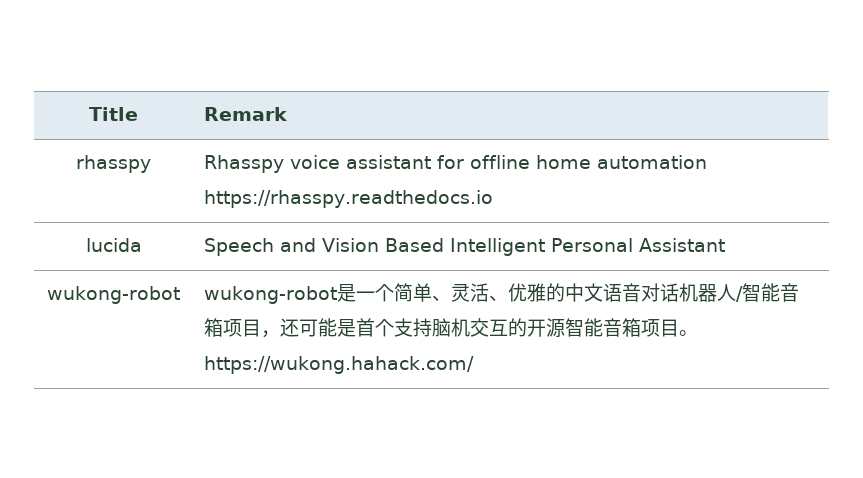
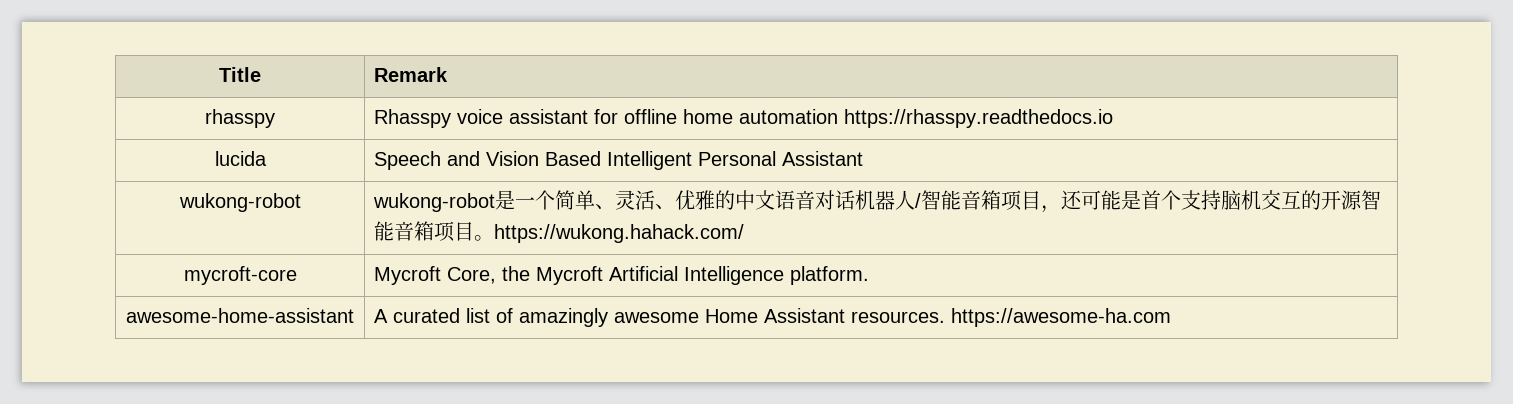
(475, 365) none -> [183,266,297,285] [374,266,870,285] [126,308,354,323] [374,308,1172,327] // mycroft-core | Mycroft Core, the Mycroft Artificial Intelligence platform. // awesome-home-assistant | A curated list of amazingly awesome Home Assistant resources. https://awesome-ha.com

